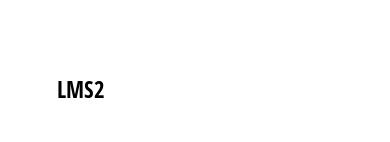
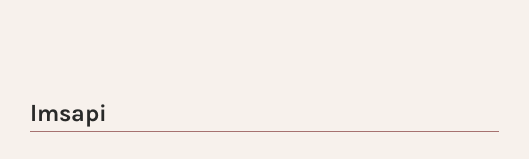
[57,81,105,98] LMS2 -> [30,104,107,127] lmsapi

